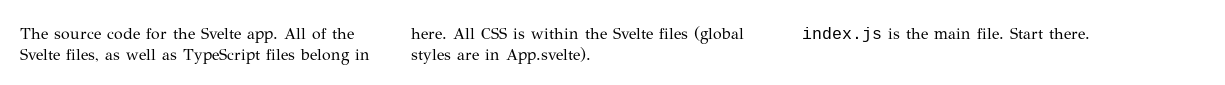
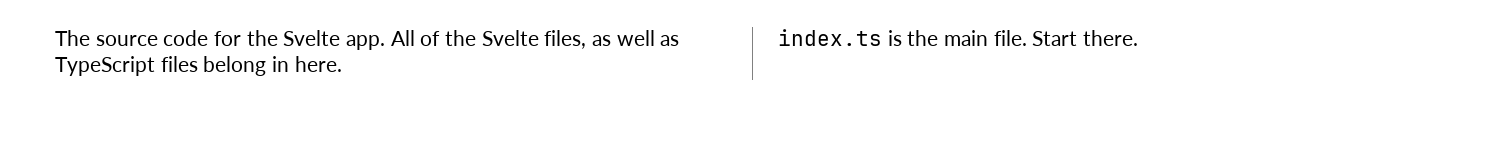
[453,26,744,44] [411,47,591,64] [802,27,882,42] All CSS is within the Svelte files (global styles are in App.svelte). // index.js -> [778,29,882,46] // index.ts

